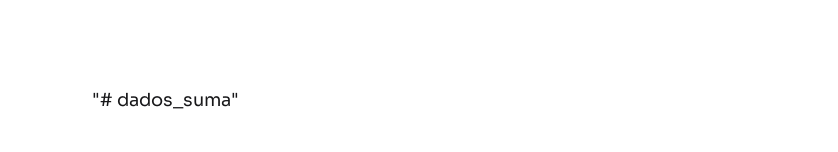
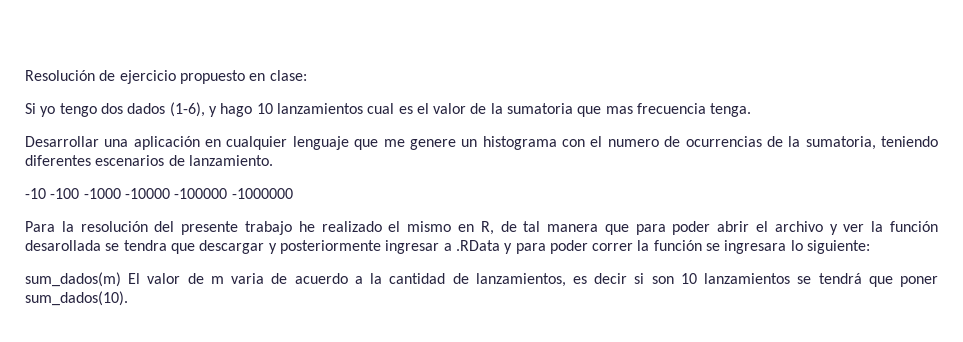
[92,92,239,109] "# dados_suma" -> [25,70,307,84] [25,102,752,117] [25,136,938,150] [25,155,273,166] [25,188,293,199] [25,221,938,235] [25,240,871,254] [25,272,939,287] [25,291,128,306] Resolución de ejercicio propuesto en clase: // Si yo tengo dos dados (1-6), y hago 10 lanzamientos cual es el valor de la sumatoria que mas frecuencia tenga. // Desarrollar una aplicación en cualquier lenguaje que me genere un histograma con el numero de ocurrencias de la sumatoria, teniendo diferentes escenarios de lanzamiento. // -10 -100 -1000 -10000 -100000 -1000000 // Para la resolución del presente trabajo he realizado el mismo en R, de tal manera que para poder abrir el archivo y ver la función desarollada se tendra que descargar y posteriormente ingresar a .RData y para poder correr la función se ingresara lo siguiente: // sum_dados(m) El valor de m varia de acuerdo a la cantidad de lanzamientos, es decir si son 10 lanzamientos se tendrá que poner sum_dados(10).

